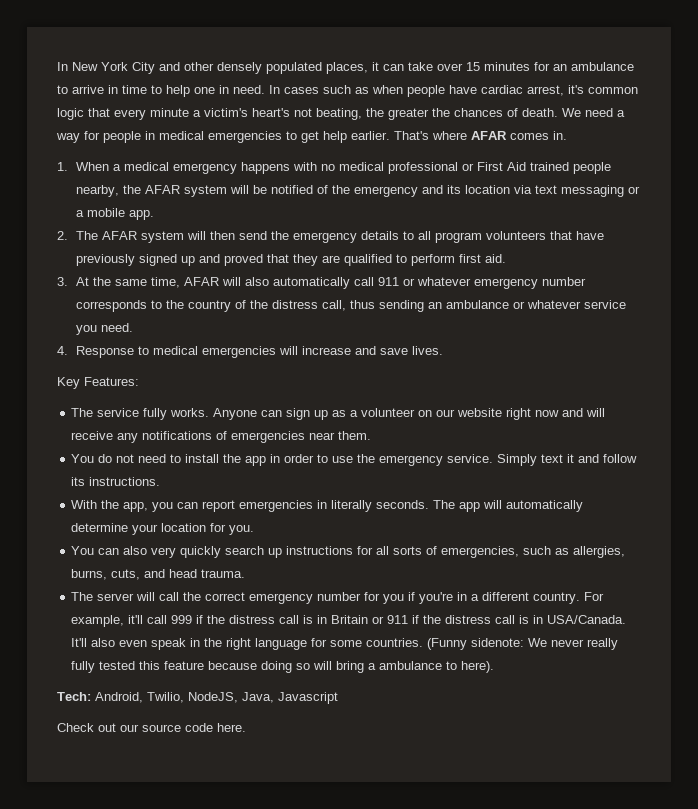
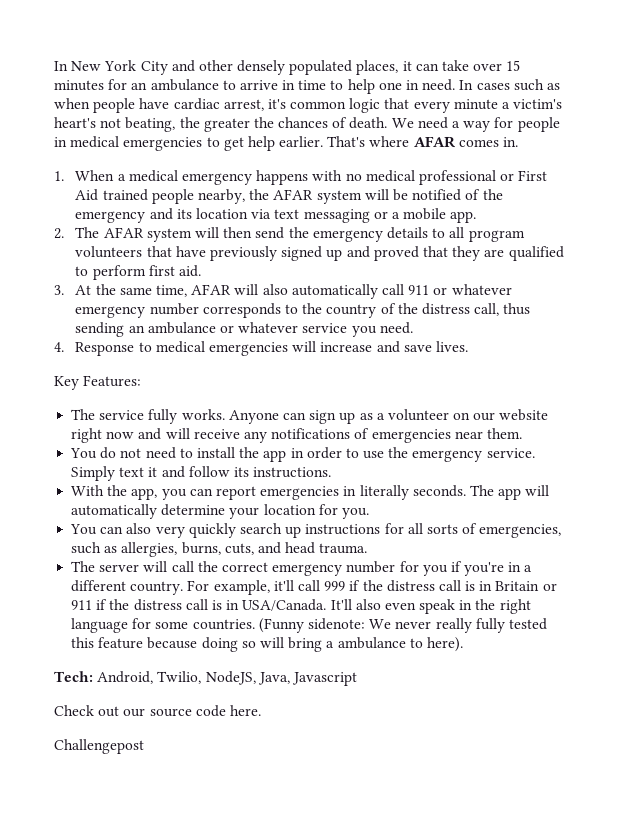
(246, 727) none -> [54,739,144,754] // Challengepost

